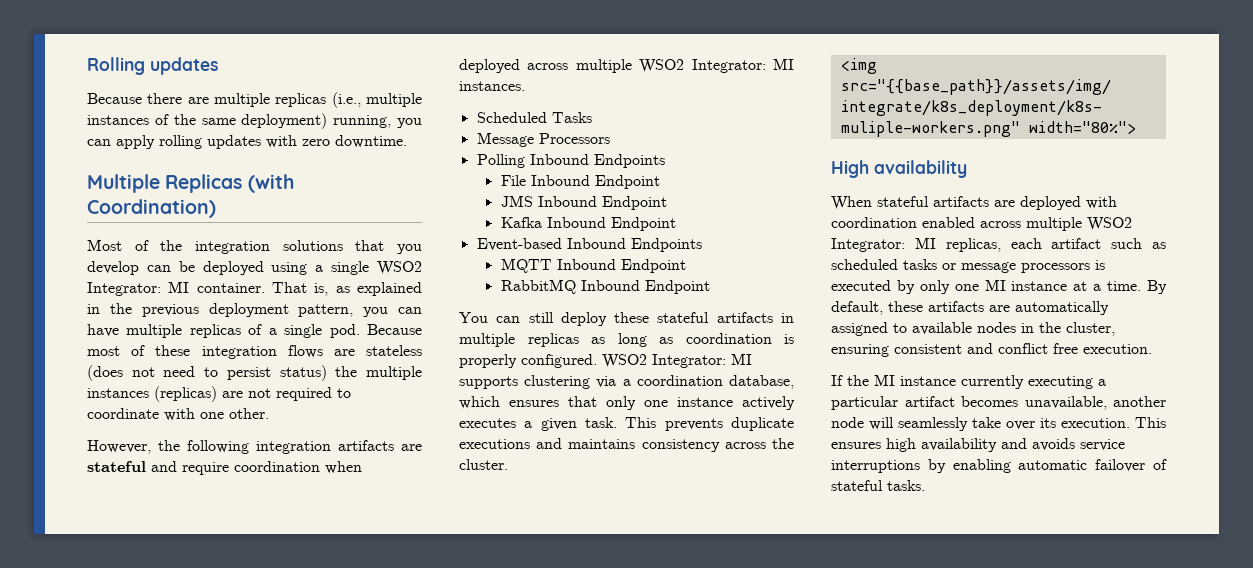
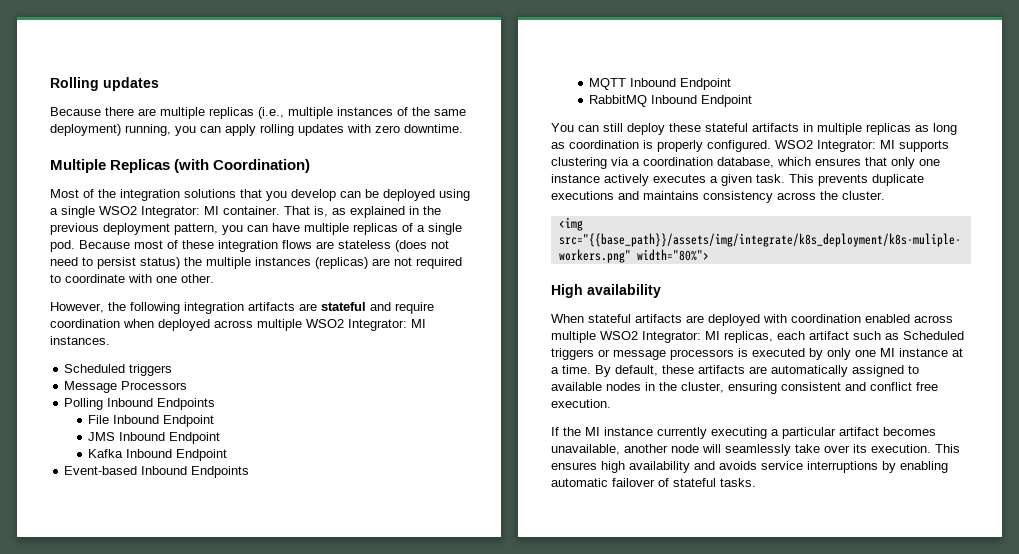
[551,112,592,123] Tasks -> [129,364,173,376] triggers
[831,259,937,270] scheduled tasks -> [903,331,964,340] [551,348,594,360] Scheduled triggers

